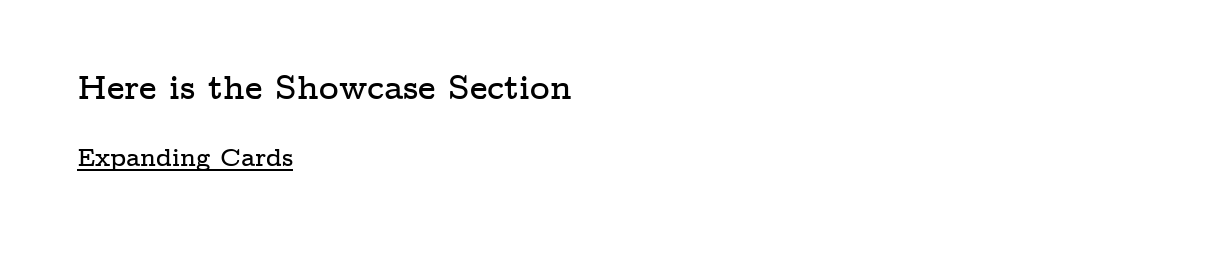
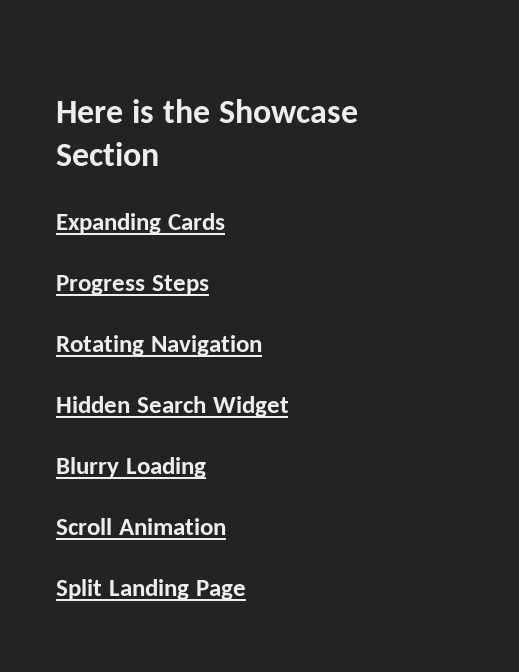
(293, 157) none -> [56,275,209,295] [56,335,262,356] [56,396,289,417] [56,457,206,478] [56,518,226,535] [56,579,246,600] // Progress Steps // Rotating Navigation // Hidden Search Widget // Blurry Loading // Scroll Animation // Split Landing Page

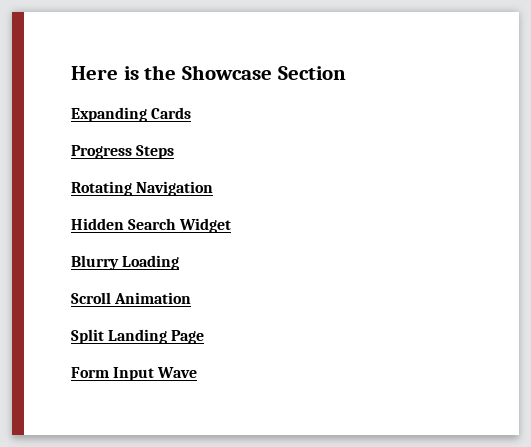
(246, 590) none -> [71,367,198,381] // Form Input Wave

